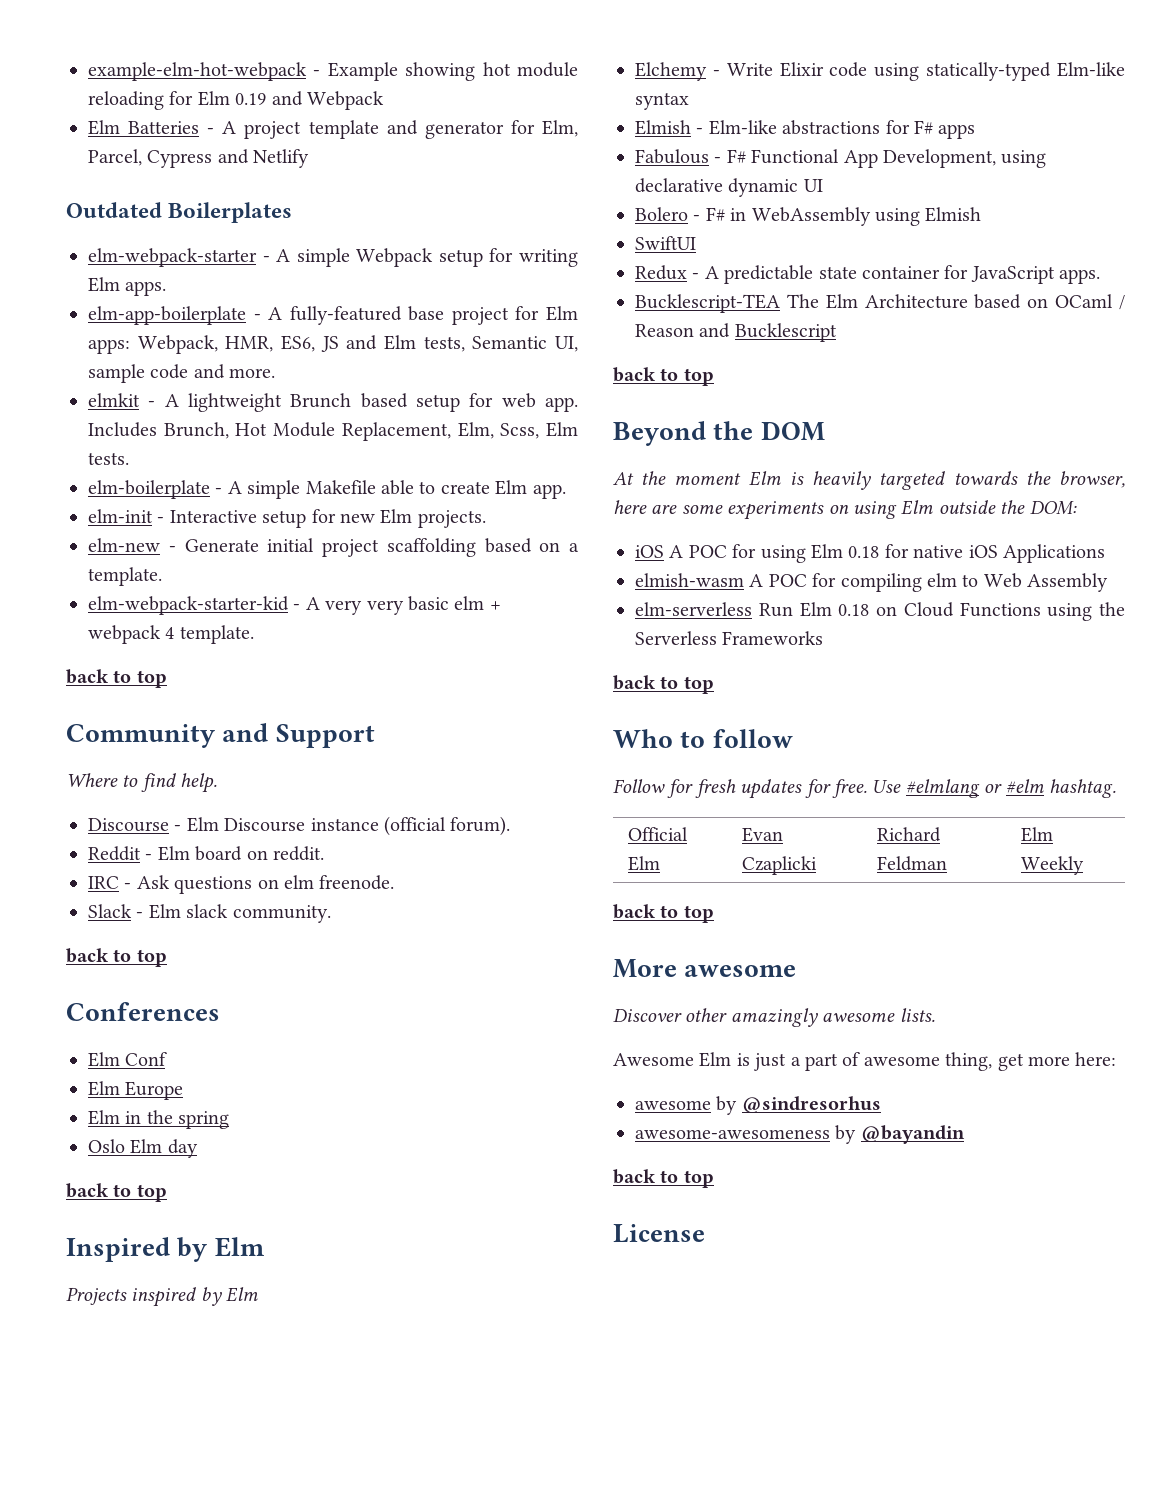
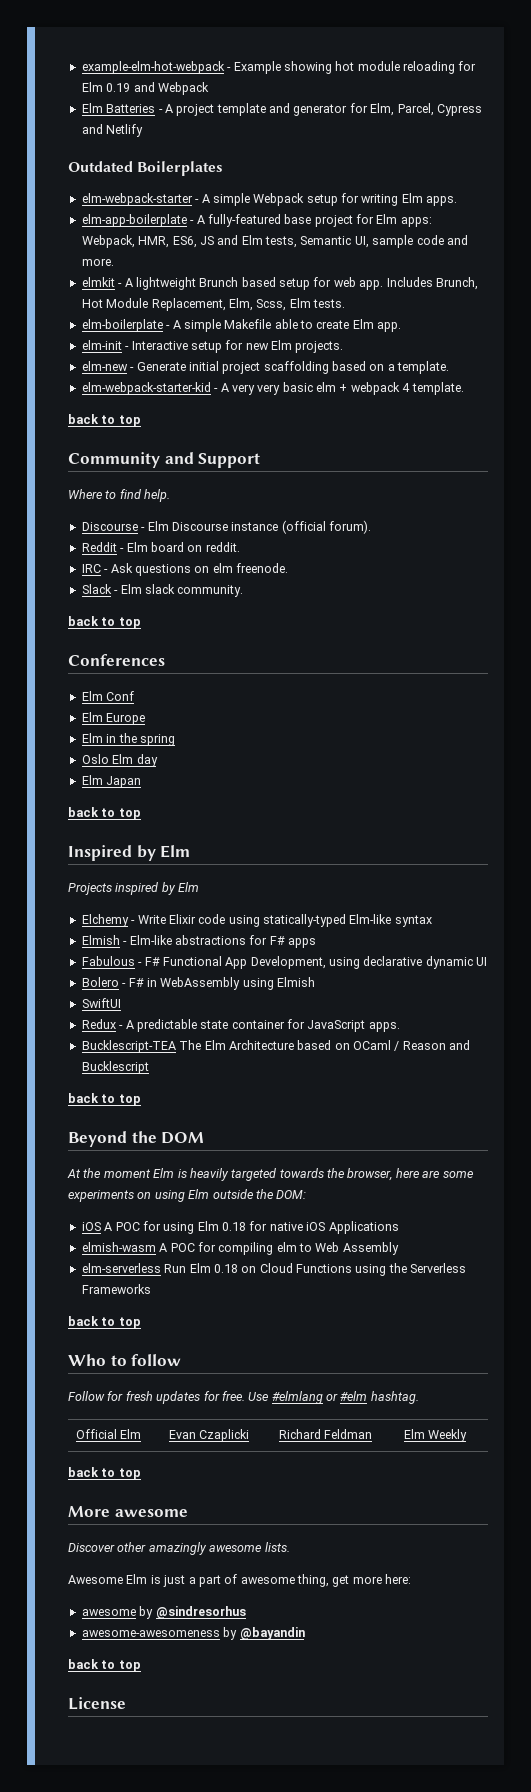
(198, 1148) none -> [81,775,142,788] // Elm Japan

